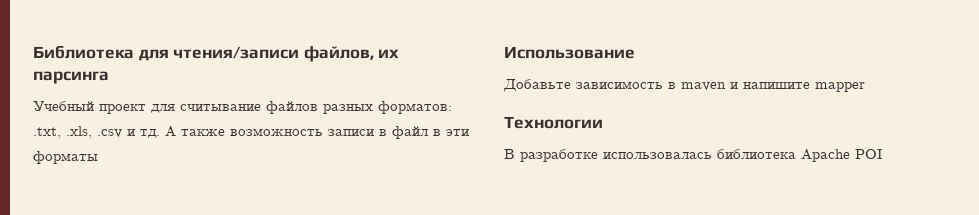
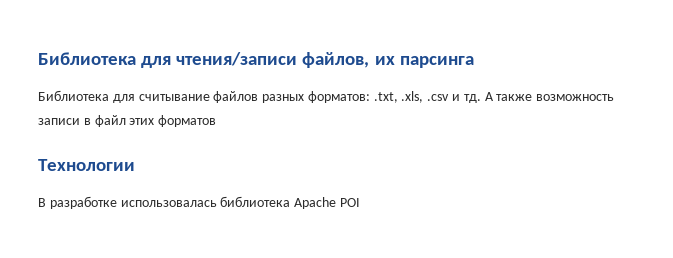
[33,101,146,114] Учебный проект -> [38,90,109,101] Библиотека
[433,129,469,136] [33,151,98,164] [504,46,635,59] [503,79,865,92] в эти форматы // Использование // Добавьте зависимоcть в maven и напишите mapper -> [129,115,217,127] этих форматов

